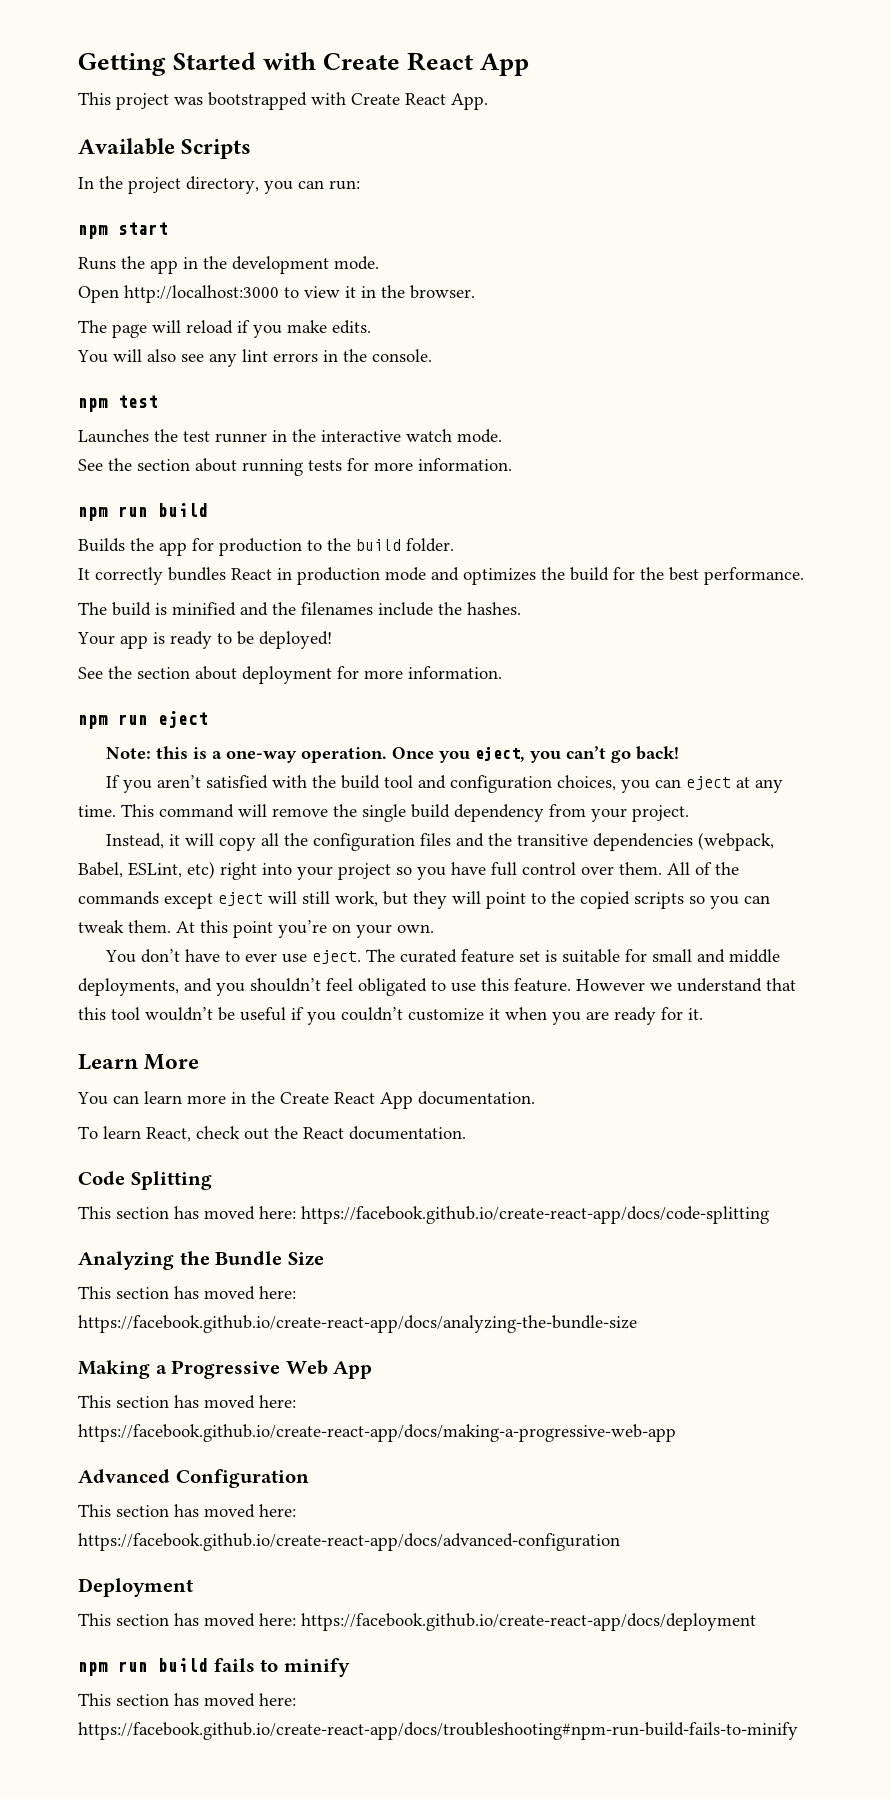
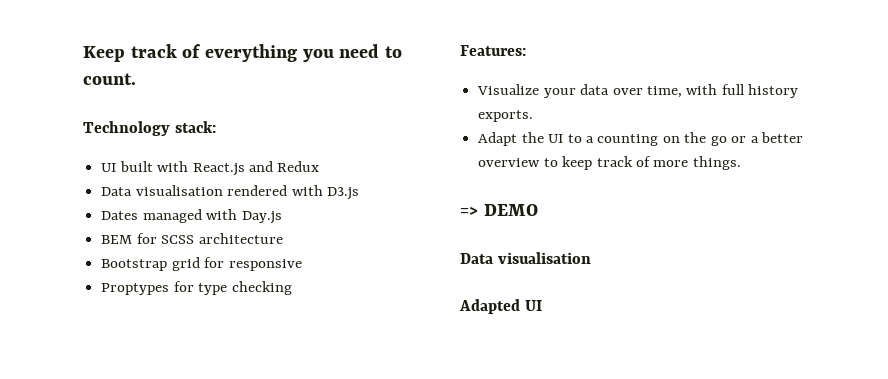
[78,52,530,76] [78,92,488,110] [78,138,252,159] [78,176,360,194] [78,222,168,239] [78,256,379,274] [78,285,475,303] [78,320,371,338] [77,349,432,367] [78,395,158,412] [78,429,502,443] [78,458,512,476] [78,503,208,521] [78,538,454,556] [78,567,804,585] [78,602,521,616] [77,631,332,649] [78,666,502,684] [78,711,208,729] [106,746,680,763] [106,775,784,793] [78,804,689,822] [106,832,775,851] [78,861,739,880] [78,891,770,909] [78,920,434,938] [105,949,781,964] [78,978,796,996] [78,1007,703,1025] [78,1054,200,1070] [77,1091,535,1109] [78,1126,466,1142] [78,1171,212,1190] [78,1206,769,1224] [78,1251,324,1270] [78,1286,296,1300] [78,1315,637,1333] [78,1360,373,1379] [78,1395,296,1409] [78,1424,676,1442] [78,1469,309,1488] [78,1504,296,1518] [78,1533,620,1551] [78,1578,193,1597] [78,1613,756,1631] [78,1658,350,1677] [78,1693,296,1707] [78,1722,798,1740] Getting Started with Create React App // This project was bootstrapped with Create React App. // Available Scripts // In the project directory, you can run: // npm start // Runs the app in the development mode. // Open http://localhost:3000 to view it in the browser. // The page will reload if you make edits. // You will also see any lint errors in the console. // npm test // Launches the test runner in the interactive watch mode. // See the section about running tests for more information. // npm run build // Builds the app for production to the build folder. // It correctly bundles React in production mode and optimizes the build for the best performance. // The build is minified and the filenames include the hashes. // Your app is ready to be deployed! // See the section about deployment for more information. // npm run eject // Note: this is a one-way operation. Once you eject, you can’t go back! // If you aren’t satisfied with the build tool and configuration choices, you can eject at any time. This command will remove the single build dependency from your project. // Instead, it will copy all the configuration files and the transitive dependencies (webpack, Babel, ESLint, etc) right into your project so you have full control over them. All of the commands except eject will still work, but they will point to the copied scripts so you can tweak them. At this point you’re on your own. // You don’t have to ever use eject. The curated feature set is suitable for small and middle deployments, and you shouldn’t feel obligated to use this feature. However we understand that this tool wouldn’t be useful if you couldn’t customize it when you are ready for it. // Learn More // You can learn more in the Create React App documentation. // To learn React, check out the React documentation. // Code Splitting // This section has moved here: https://facebook.github.io/create-react-app/docs/code-splitting // Analyzing the Bundle Size // This section has moved here: https://facebook.github.io/create-react-app/docs/analyzing-the-bundle-size // Making a Progressive Web App // This section has moved here: https://facebook.github.io/create-react-app/docs/making-a-progressive-web-app // Advanced Configuration // This section has moved here: https://facebook.github.io/create-react-app/docs/advanced-configuration // Deployment // This section has moved here: https://facebook.github.io/create-react-app/docs/deployment // npm run build fails to minify // This section has moved here: https://facebook.github.io/create-react-app/docs/troubleshooting#npm-run-build-fails-to-minify -> [83,44,403,62] [83,73,136,85] [83,121,216,136] [101,161,320,176] [101,185,359,200] [101,209,282,224] [101,233,283,244] [101,257,302,271] [101,281,292,295] [460,45,526,56] [477,84,799,98] [478,110,534,122] [478,132,804,146] [478,156,741,170] [460,204,538,216] [460,252,591,264] [459,299,542,314] Keep track of everything you need to count. // Technology stack: // UI built with React.js and Redux // Data visualisation rendered with D3.js // Dates managed with Day.js // BEM for SCSS architecture // Bootstrap grid for responsive // Proptypes for type checking // Features: // Visualize your data over time, with full history exports. // Adapt the UI to a counting on the go or a better overview to keep track of more things. // => DEMO // Data visualisation // Adapted UI

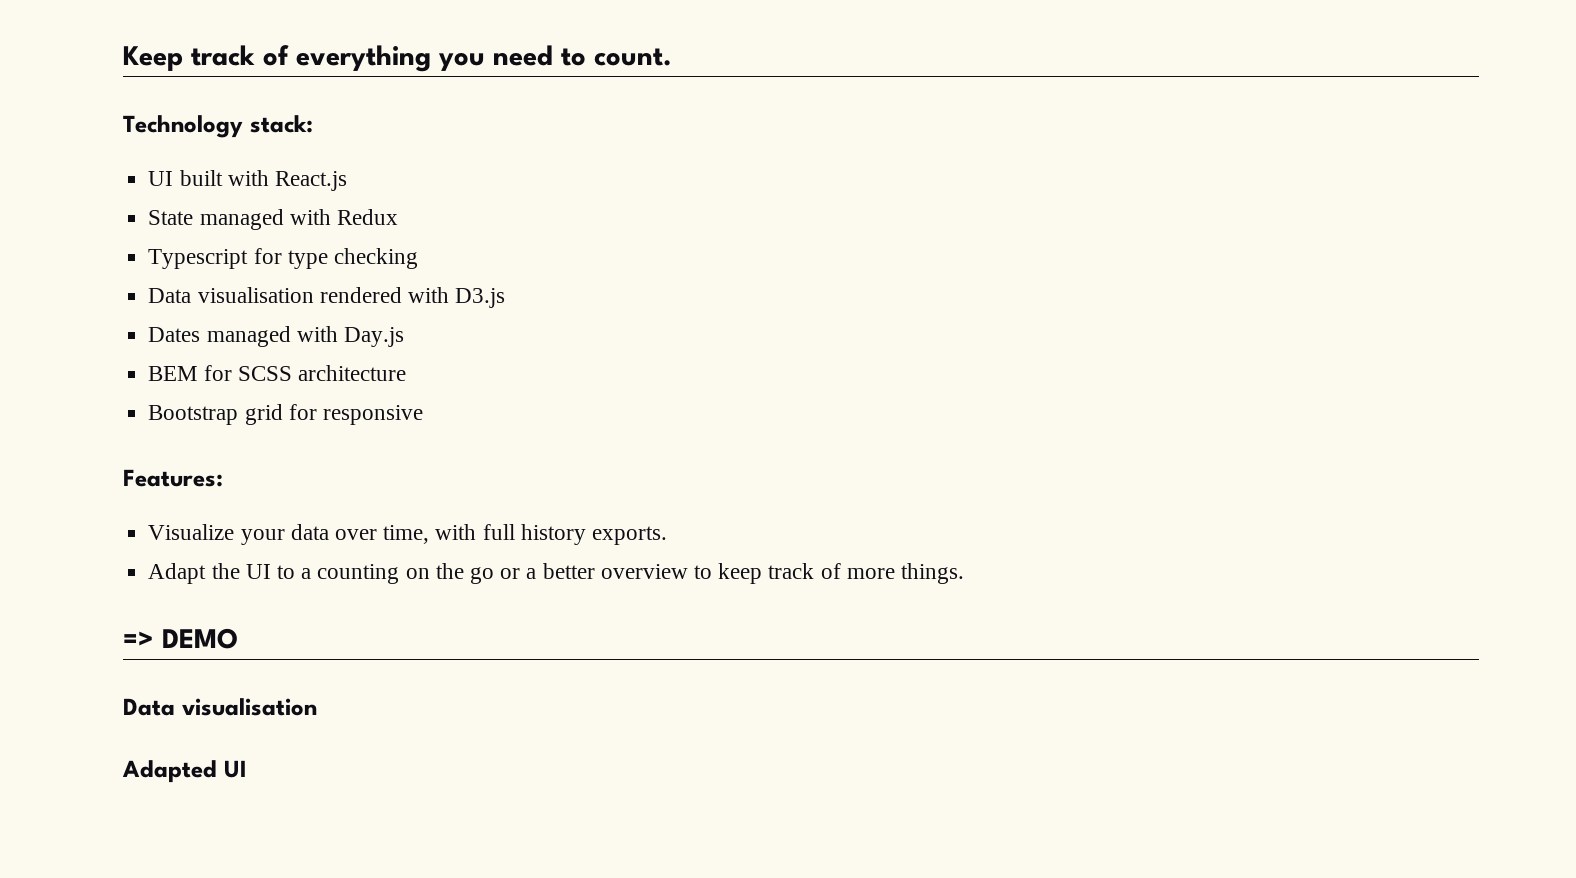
[248,161,320,172] and Redux -> [148,209,398,230] [148,248,418,269] // State managed with Redux // Typescript for type checking
[101,281,292,295] // Proptypes for type checking -> (423, 415) none

